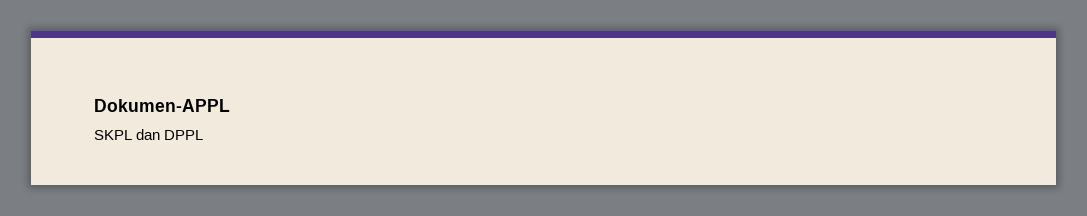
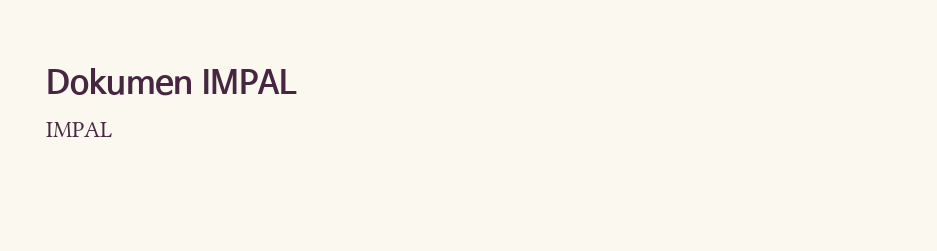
[94,99,230,112] [94,129,204,140] Dokumen-APPL // SKPL dan DPPL -> [46,68,297,96] [46,122,112,137] Dokumen IMPAL // IMPAL

